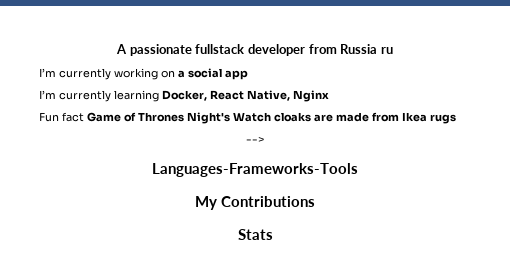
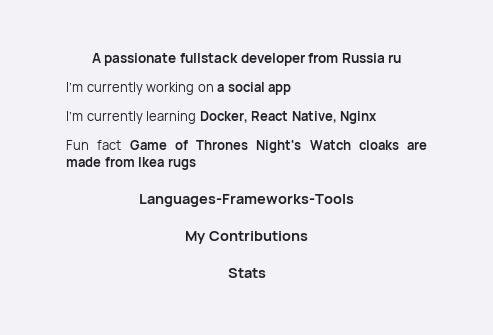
[246,137,264,143] // --> -> (196, 164) none

